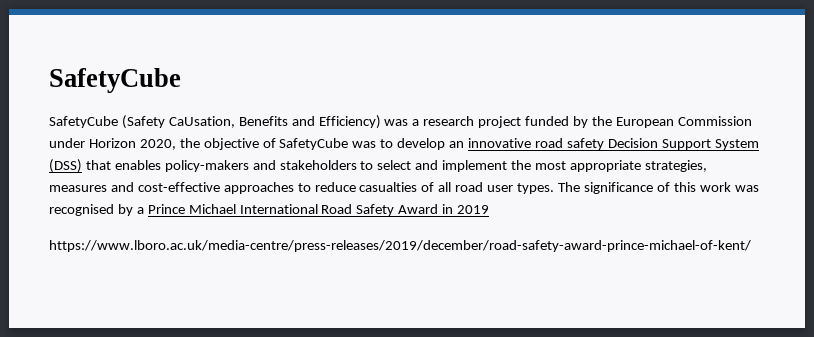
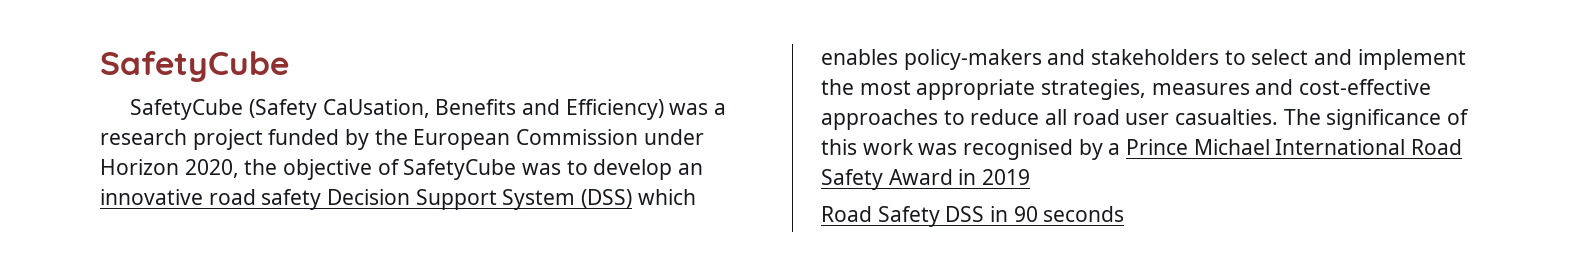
[85,160,111,170] that -> [637,189,696,205] which
[359,182,435,192] casualties of -> (1040, 117) none
[517,183,555,194] types. -> [1175,109,1279,125] casualties.
[49,240,751,252] https://www.lboro.ac.uk/media-centre/press-releases/2019/december/road-safety-award-prince-michael-of-kent/ -> [821,206,1125,227] Road Safety DSS in 90 seconds

